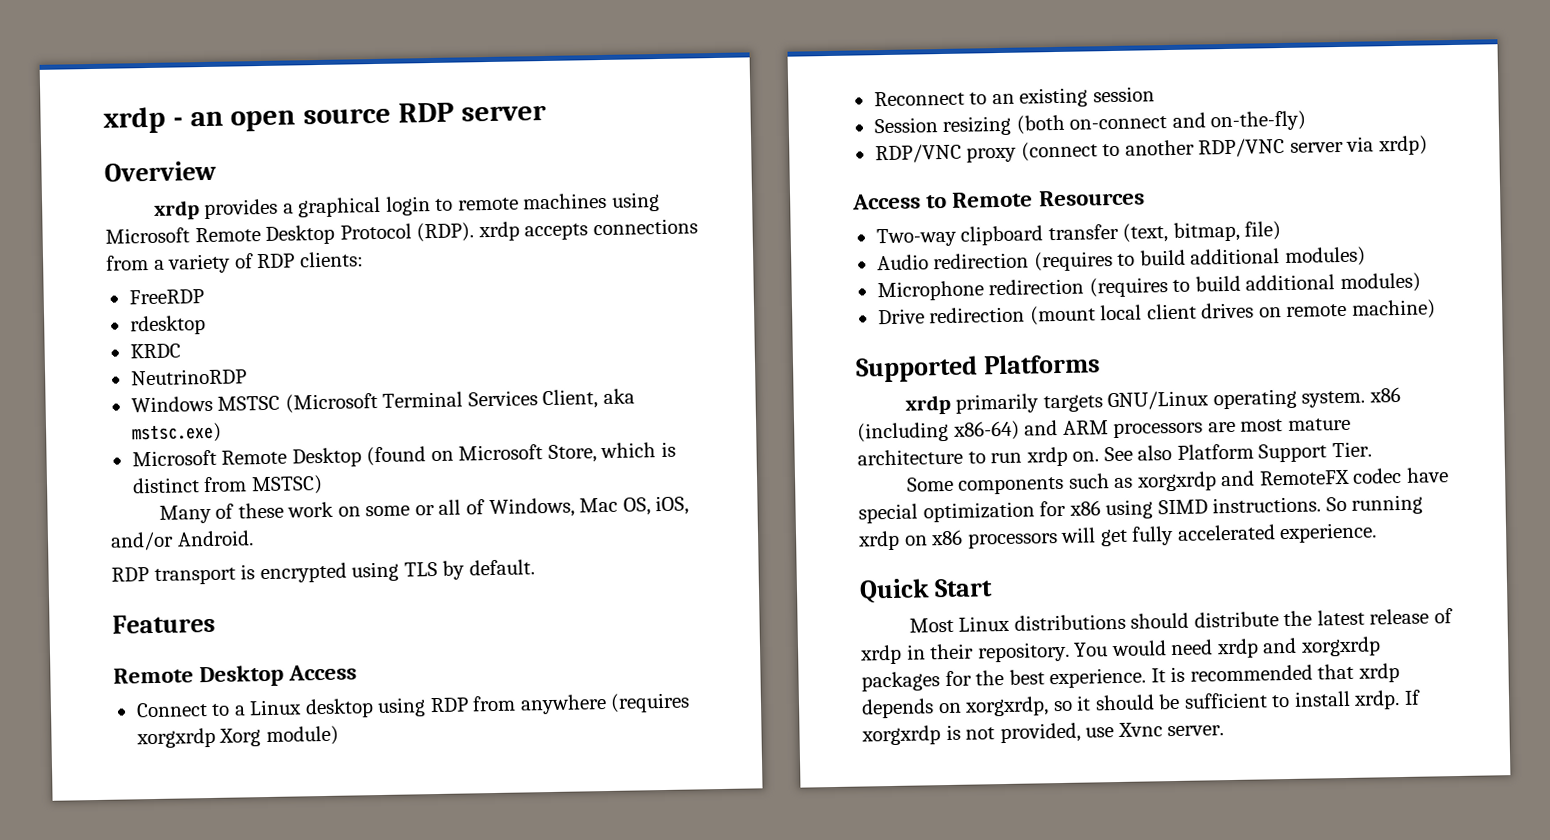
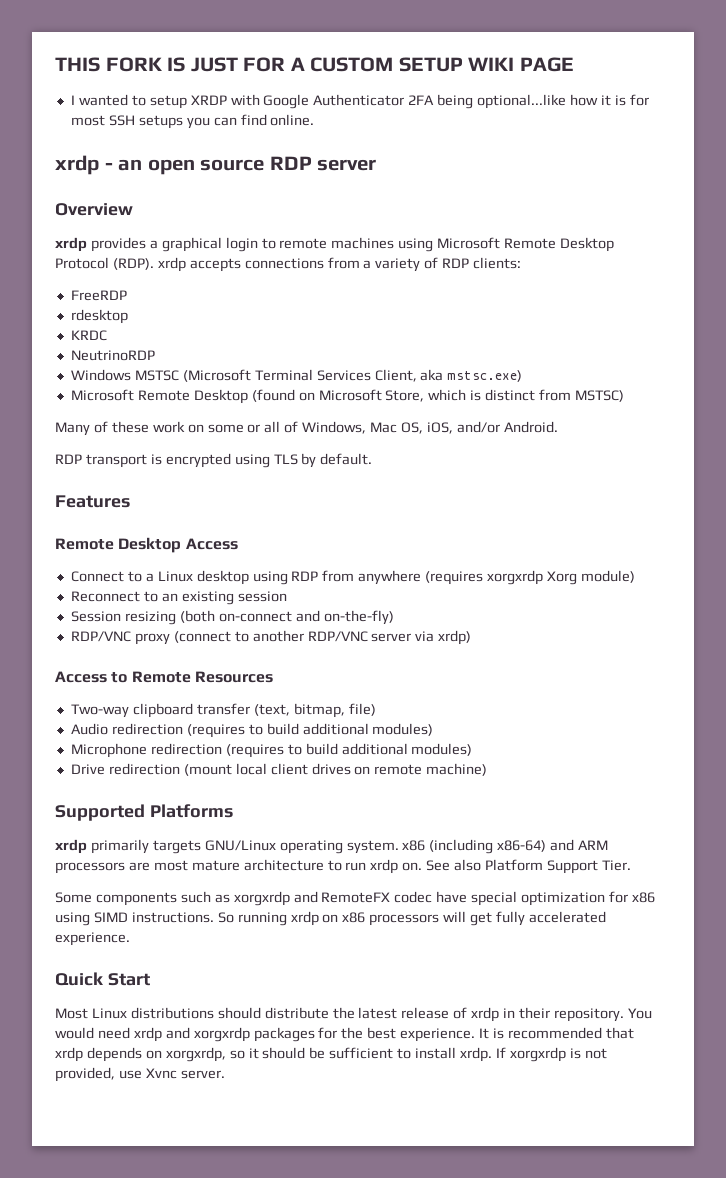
(103, 120) none -> [55,57,574,72] [70,94,649,109] [70,114,315,129] THIS FORK IS JUST FOR A CUSTOM SETUP WIKI PAGE // I wanted to setup XRDP with Google Authenticator 2FA being optional...like how it is for most SSH setups you can find online. //

